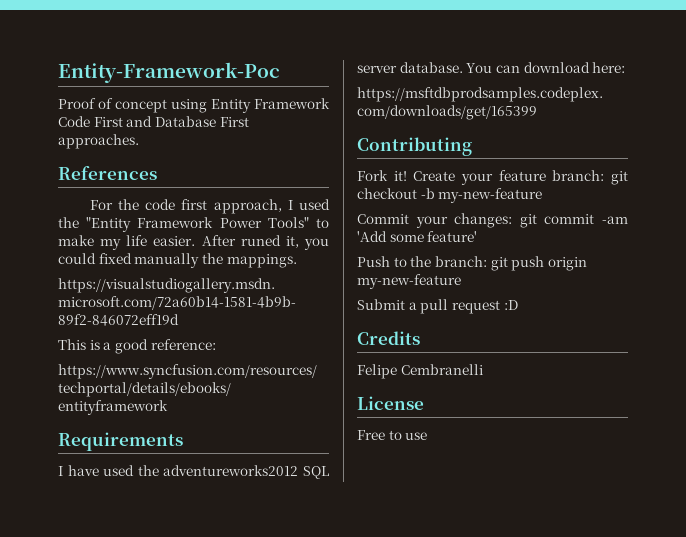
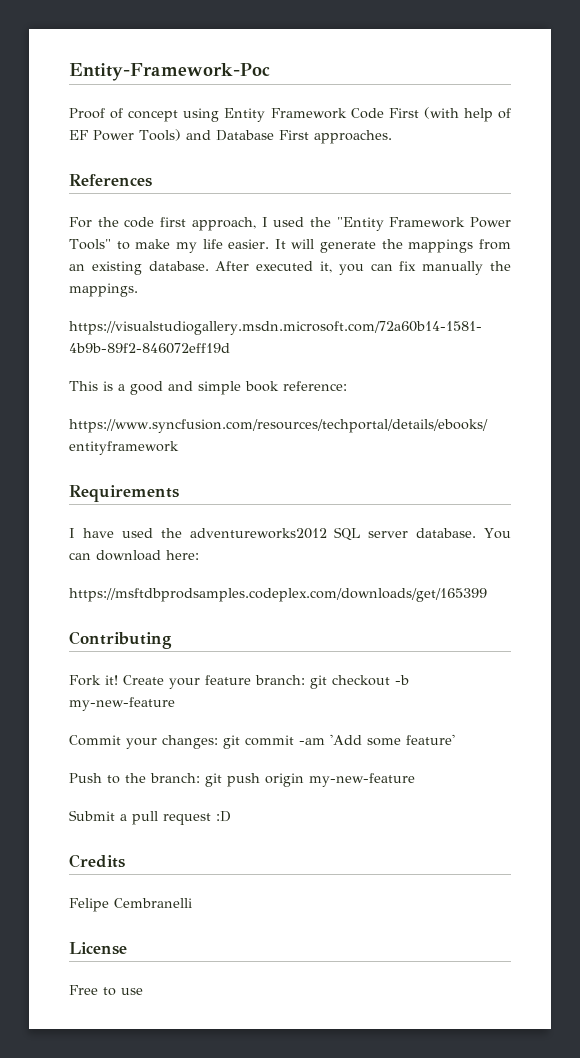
(123, 122) none -> [423,107,512,122] [69,129,181,141] (with help of EF Power Tools)
[201,235,329,250] [58,253,132,264] After runed it, you could fixed -> [274,239,511,253] [69,261,417,275] It will generate the mappings from an existing database. After executed it, you can fix
(148, 346) none -> [168,381,279,395] and simple book

